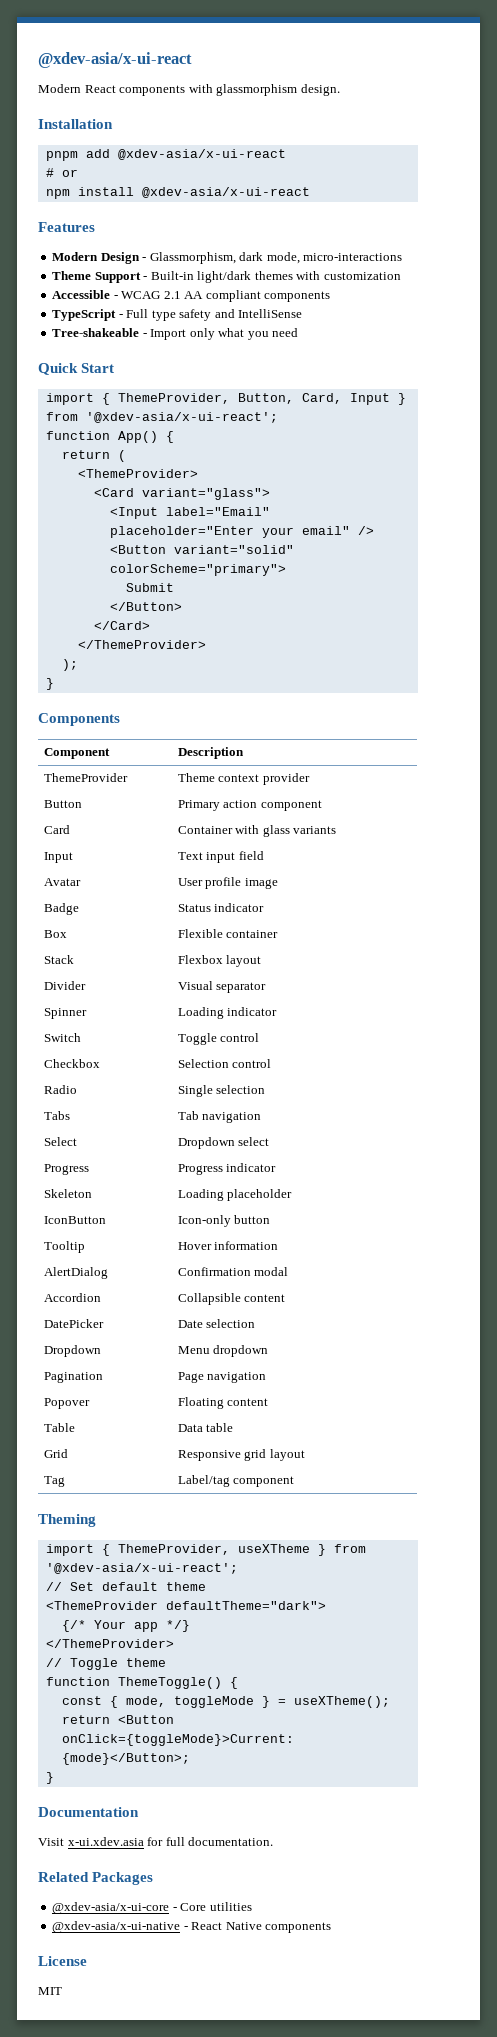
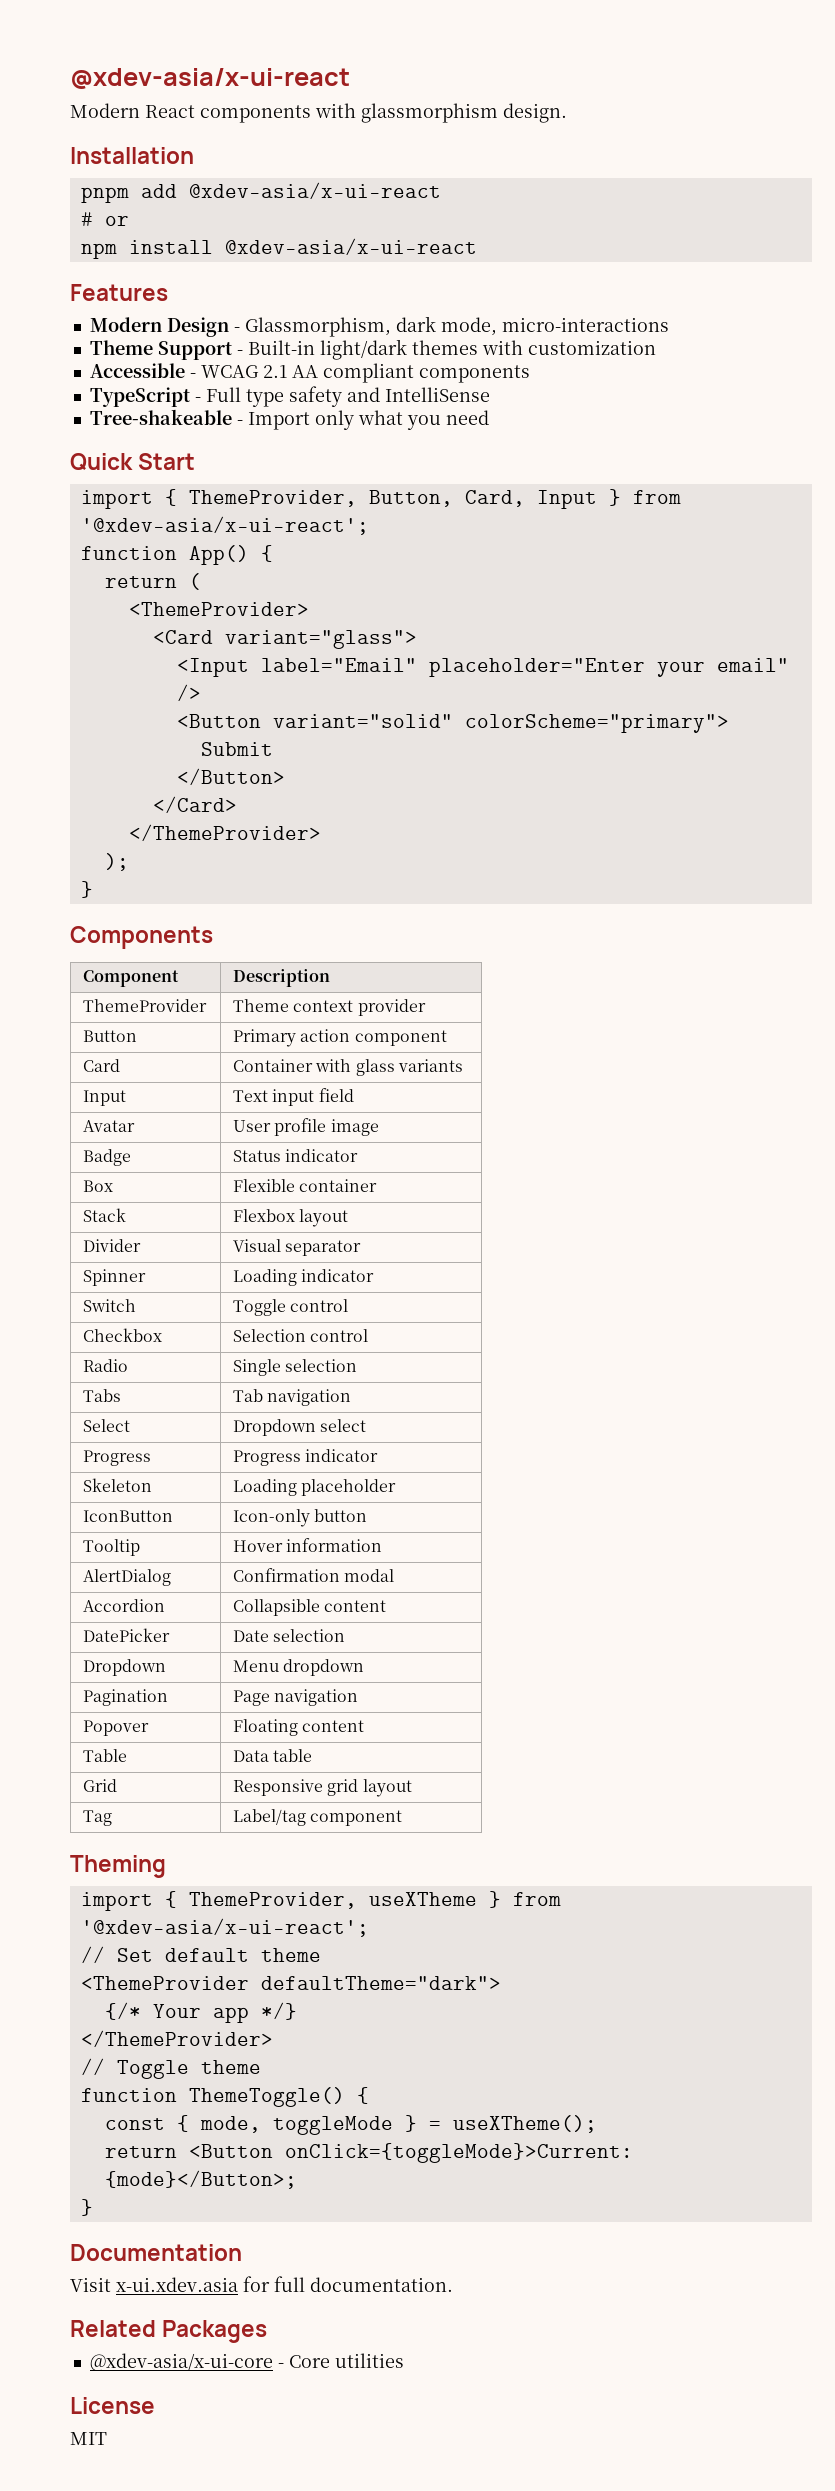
[52,1921,332,1933] // @xdev-asia/x-ui-native - React Native components -> (404, 2360) none

